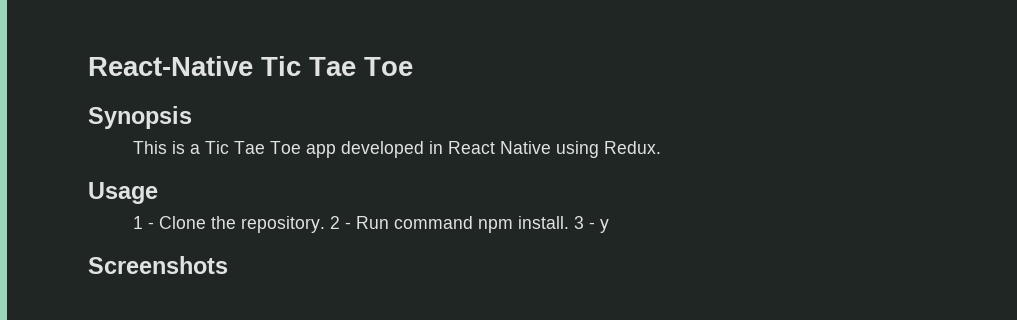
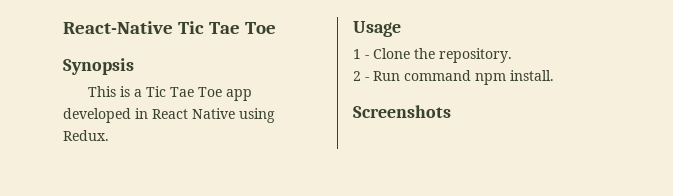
(326, 224) none -> (512, 55) //
[574,216,610,233] 3 - y -> (554, 75) none

